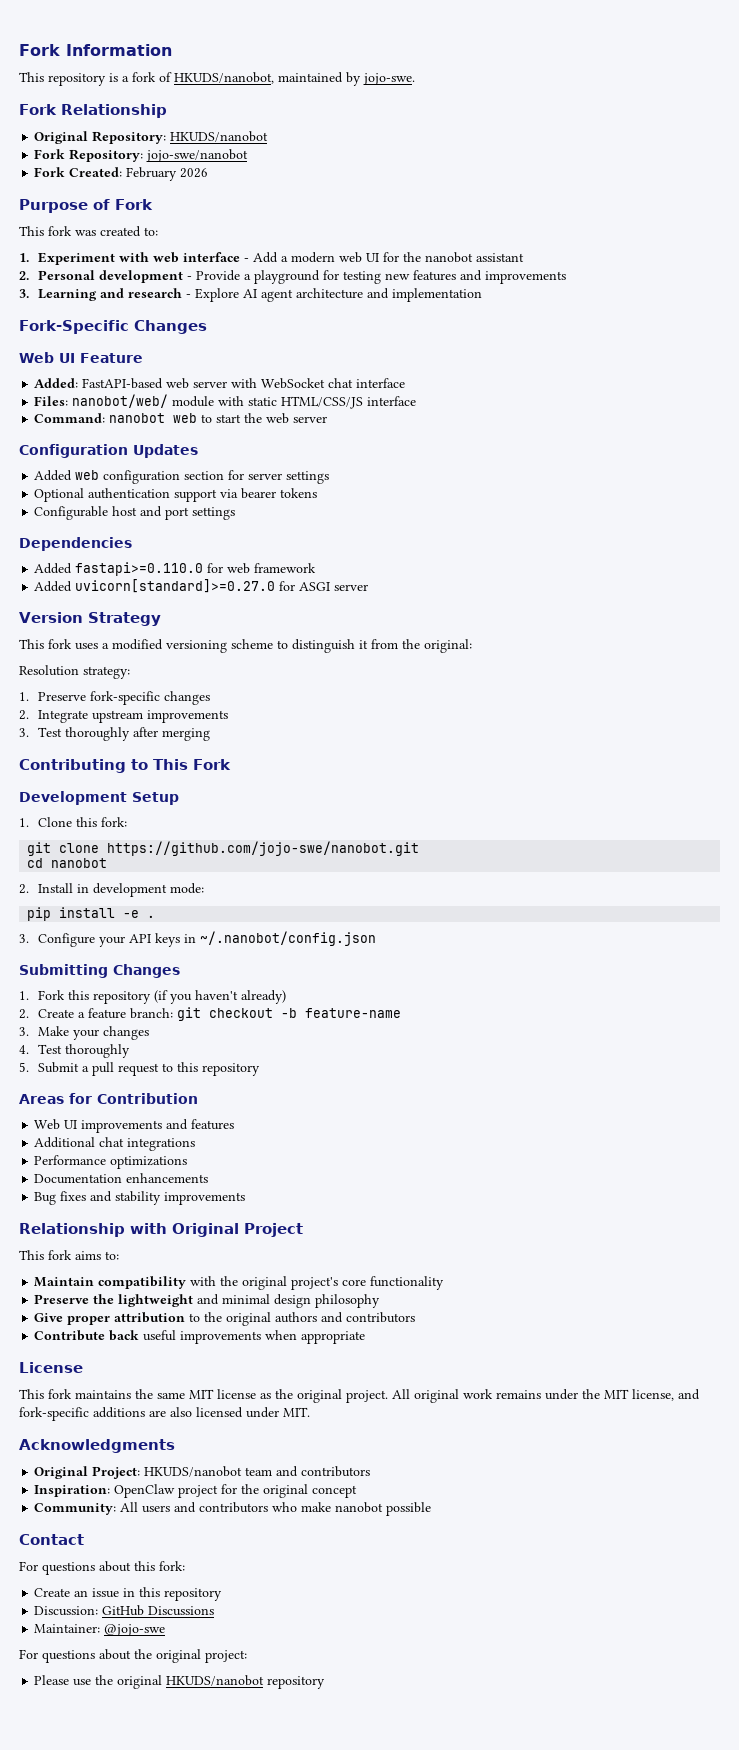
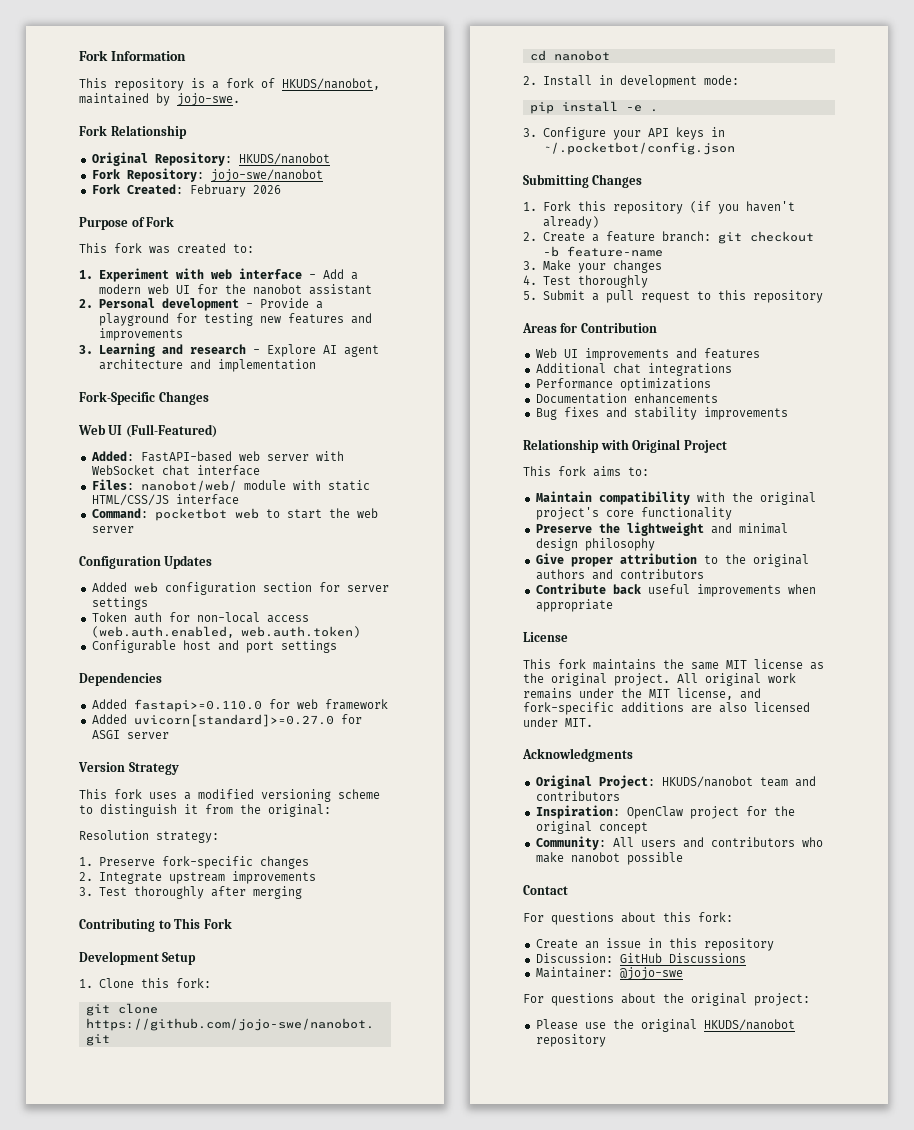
[80,353,143,363] Feature -> [125,424,217,438] (Full-Featured)
[109,413,166,423] nanobot -> [154,508,227,521] pocketbot
[34,488,318,502] Optional authentication support via bearer tokens -> [91,612,309,623] [91,626,360,638] Token auth for non-local access (web.auth.enabled, web.auth.token)
[199,931,376,946] ~/.nanobot/config.json -> [542,142,735,155] ~/.pocketbot/config.json

